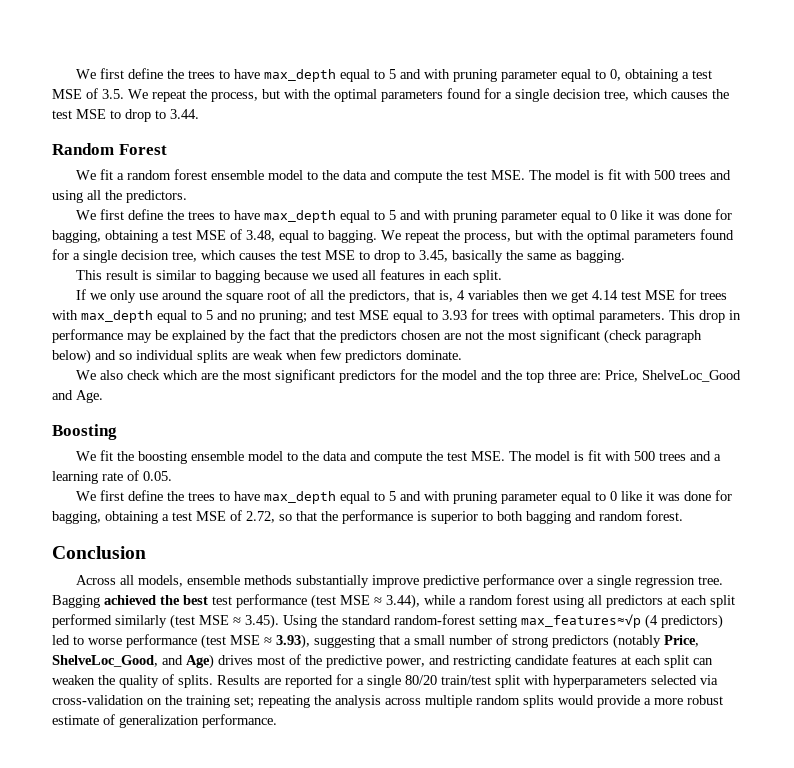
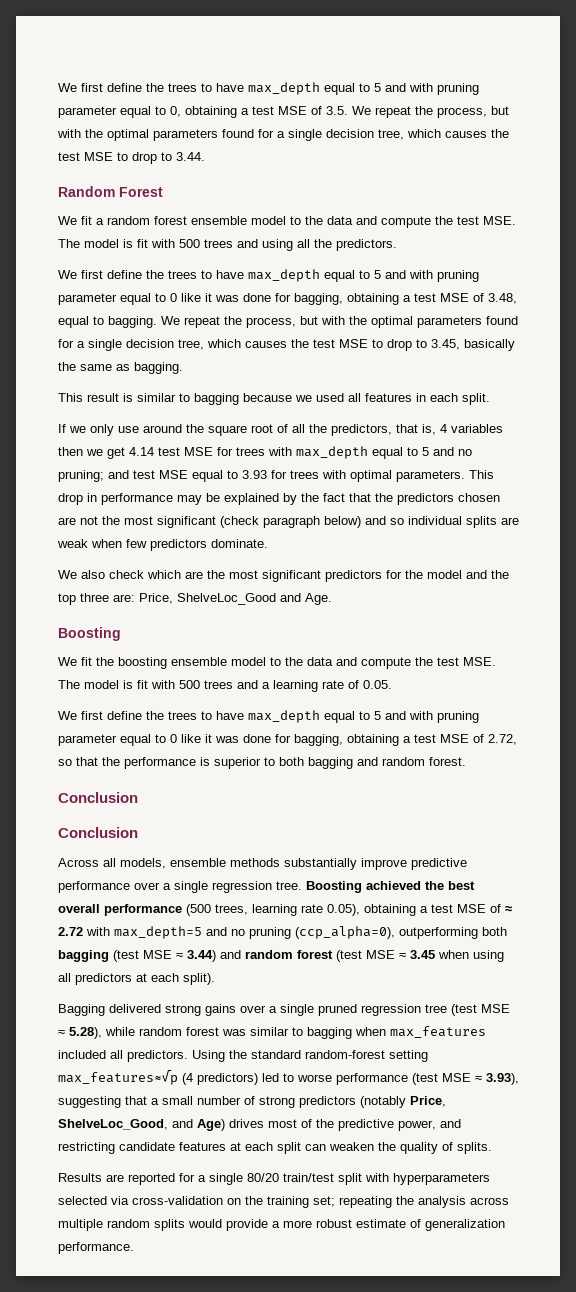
(146, 552) none -> [58,827,138,838] // Conclusion
[52,595,100,608] Bagging -> [306,881,362,893] Boosting
[212,594,549,609] test performance (test MSE ≈ 3.44), while a random forest -> [58,904,512,916] [58,926,507,939] [58,950,469,962] overall performance (500 trees, learning rate 0.05), obtaining a test MSE of ≈ 2.72 with max_depth=5 and no pruning (ccp_alpha=0), outperforming both bagging (test MSE ≈ 3.44) and random forest (test MSE ≈ 3.45 when
[710,595,735,608] [52,614,279,629] split performed similarly (test MSE ≈ 3.45). -> [183,973,215,985] [58,1004,510,1016] [58,1026,486,1039] [58,1050,188,1062] split). // Bagging delivered strong gains over a single pruned regression tree (test MSE ≈ 5.28), while random forest was similar to bagging when max_features included all predictors.
(213, 681) none -> (492, 1148) //

